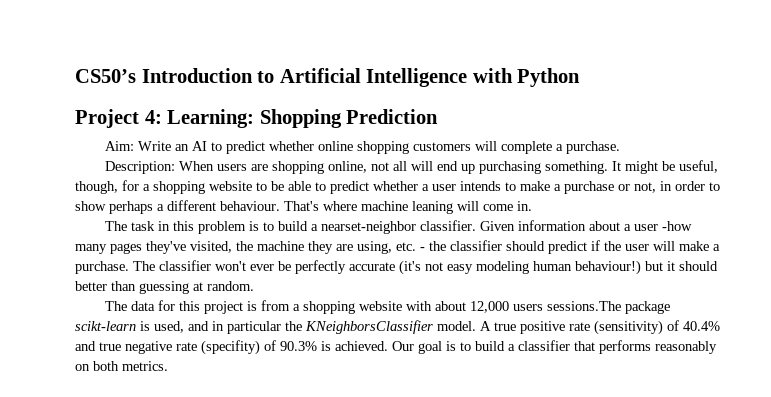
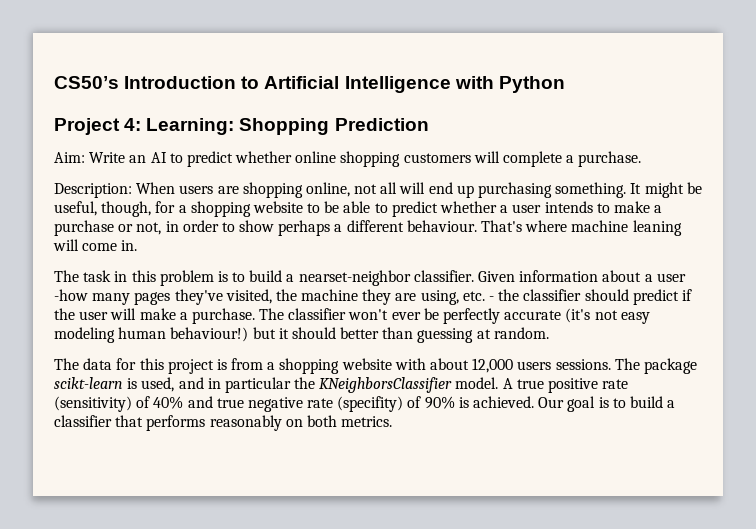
[546,301,621,311] sessions.The -> [555,358,640,370] sessions. The
[683,321,720,331] 40.4% -> [153,396,184,409] 40%
[280,341,317,351] 90.3% -> [424,396,455,409] 90%

